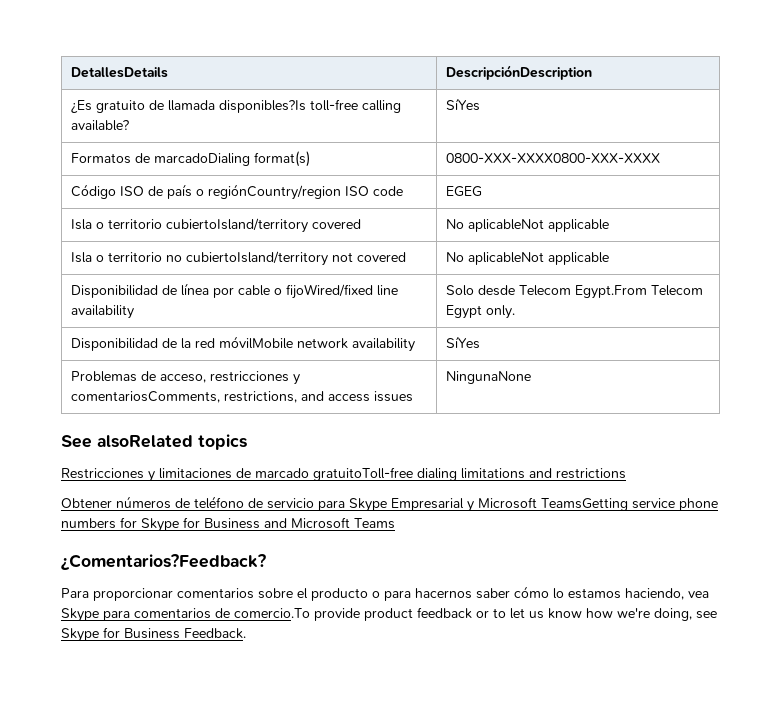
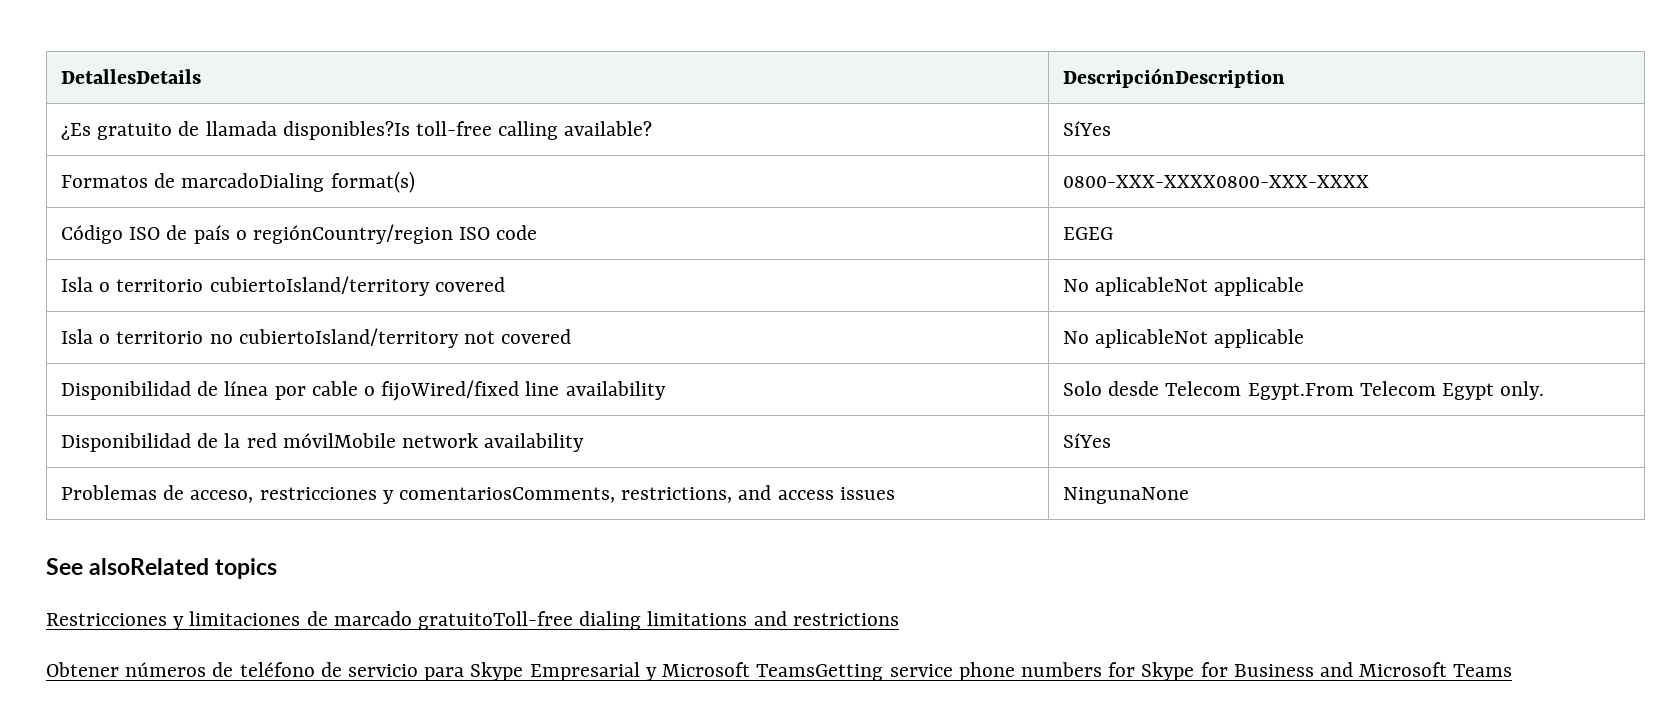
[61,554,266,570] [61,586,709,601] [61,607,717,622] [61,627,246,642] // ¿Comentarios?Feedback? // Para proporcionar comentarios sobre el producto o para hacernos saber cómo lo estamos haciendo, vea Skype para comentarios de comercio.To provide product feedback or to let us know how we're doing, see Skype for Business Feedback. -> (1513, 670) none

